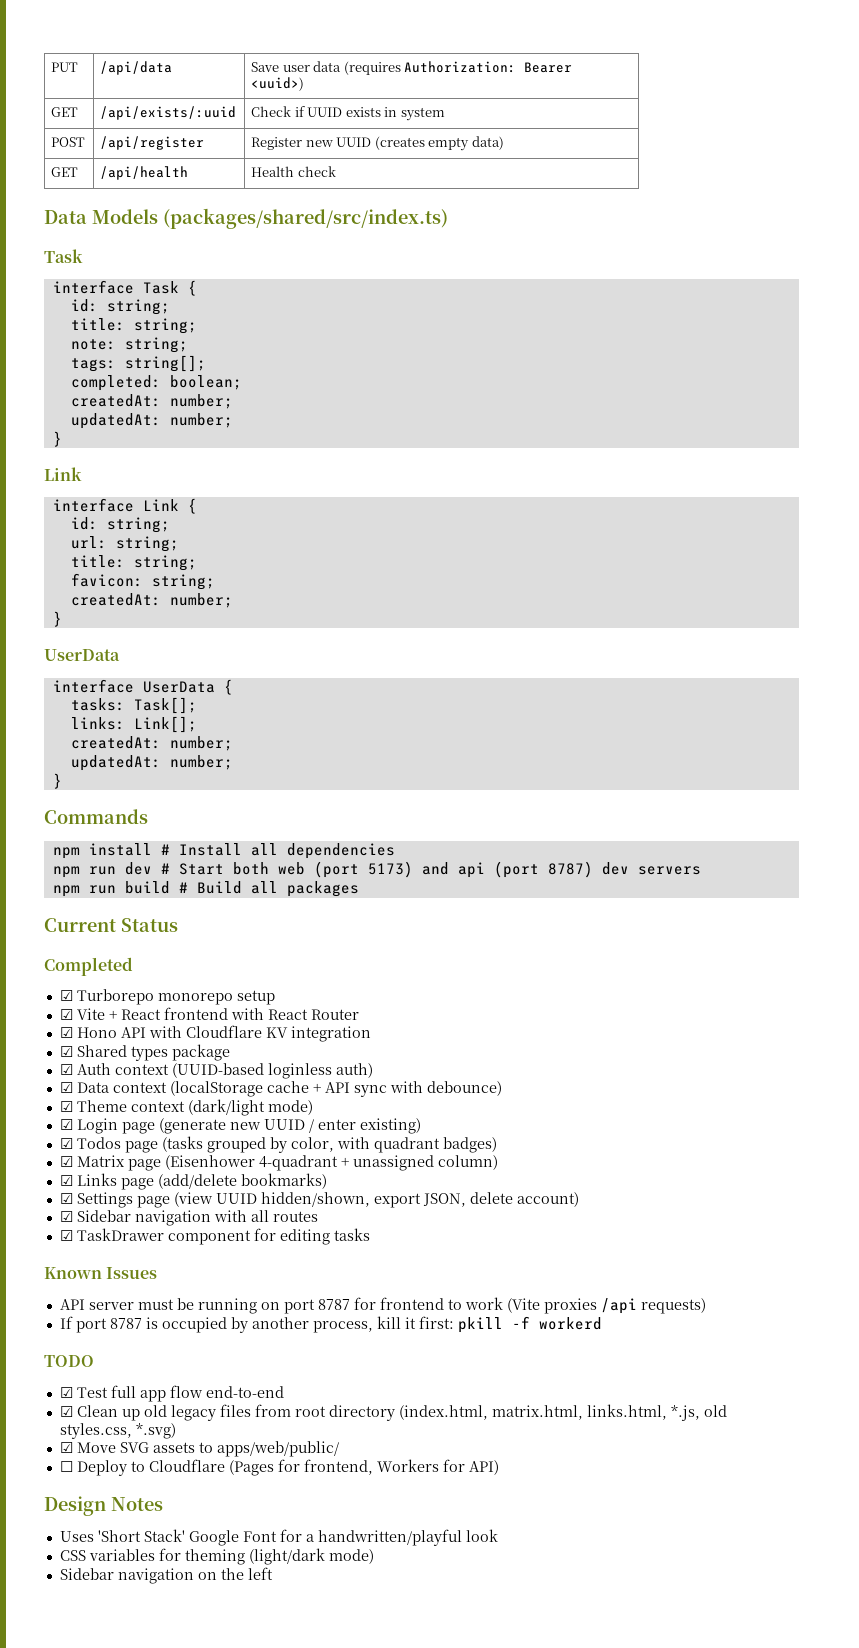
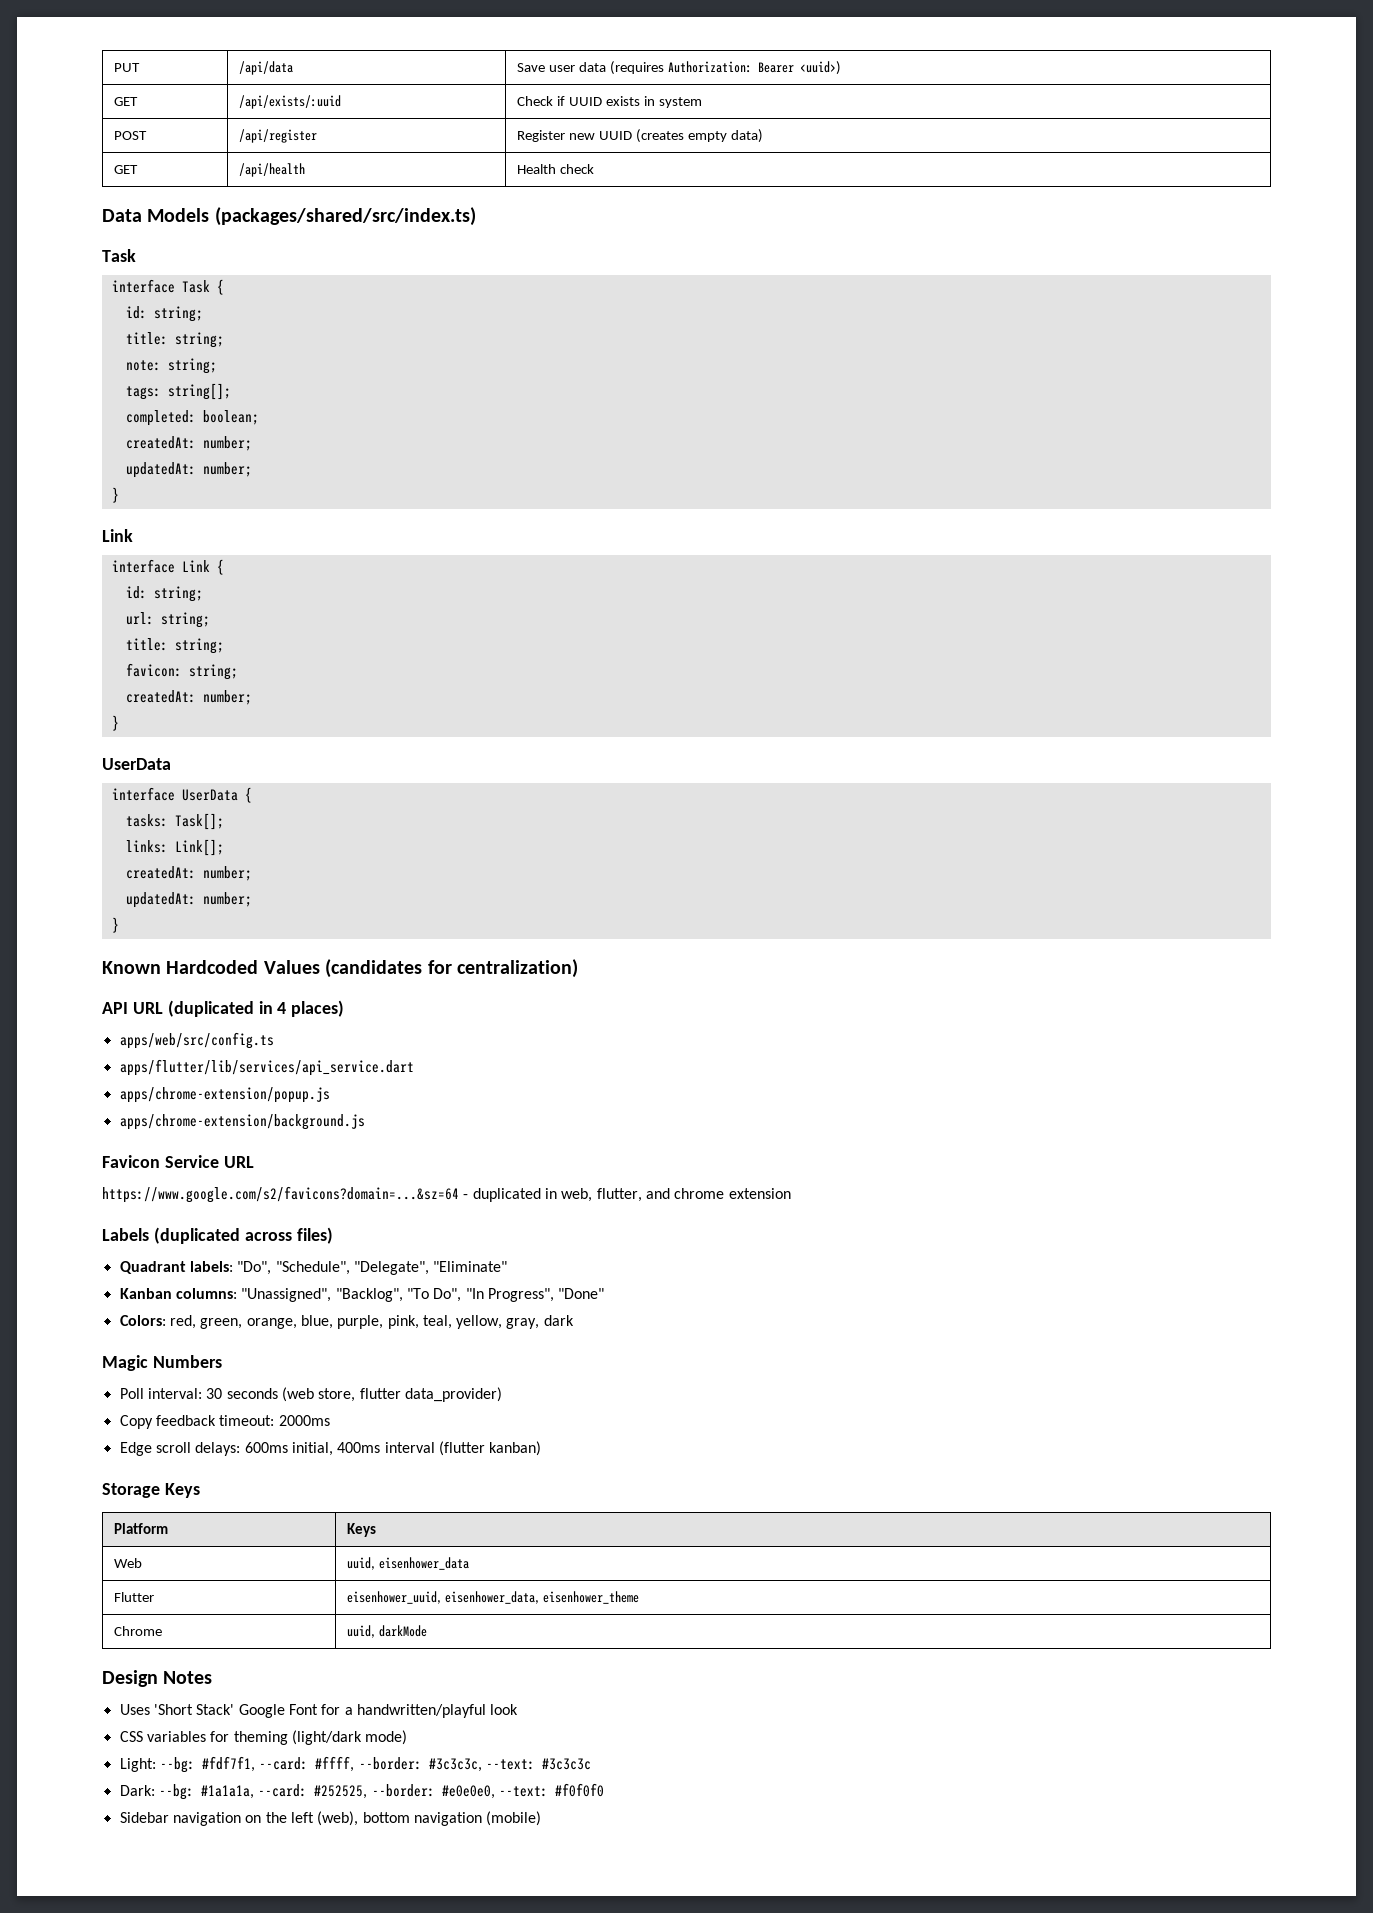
[44,809,148,824] [52,843,395,859] [52,861,701,878] [52,881,359,897] [44,918,178,932] [44,957,133,976] [59,989,275,1005] [59,1007,359,1020] [59,1025,371,1042] [59,1044,230,1061] [59,1063,373,1079] [59,1081,502,1097] [59,1099,313,1116] [59,1118,421,1134] [59,1136,497,1153] [59,1155,498,1171] [59,1173,327,1190] [59,1192,579,1208] [59,1210,318,1226] [59,1228,370,1245] [44,1267,158,1279] [59,1297,706,1314] [59,1316,602,1333] [44,1355,94,1367] [59,1385,284,1402] [59,1404,727,1421] [59,1423,176,1439] [59,1441,339,1457] [59,1459,499,1476] Commands // npm install # Install all dependencies // npm run dev # Start both web (port 5173) and api (port 8787) dev servers // npm run build # Build all packages // Current Status // Completed // ☑ Turborepo monorepo setup // ☑ Vite + React frontend with React Router // ☑ Hono API with Cloudflare KV integration // ☑ Shared types package // ☑ Auth context (UUID-based loginless auth) // ☑ Data context (localStorage cache + API sync with debounce) // ☑ Theme context (dark/light mode) // ☑ Login page (generate new UUID / enter existing) // ☑ Todos page (tasks grouped by color, with quadrant badges) // ☑ Matrix page (Eisenhower 4-quadrant + unassigned column) // ☑ Links page (add/delete bookmarks) // ☑ Settings page (view UUID hidden/shown, export JSON, delete account) // ☑ Sidebar navigation with all routes // ☑ TaskDrawer component for editing tasks // Known Issues // API server must be running on port 8787 for frontend to work (Vite proxies /api requests) // If port 8787 is occupied by another process, kill it first: pkill -f workerd // TODO // ☑ Test full app flow end-to-end // ☑ Clean up old legacy files from root directory (index.html, matrix.html, links.html, *.js, old styles.css, *.svg) // ☑ Move SVG assets to apps/web/public/ // ☐ Deploy to Cloudflare (Pages for frontend, Workers for API) -> [102,959,578,978] [102,1000,345,1017] [119,1032,274,1049] [119,1059,414,1076] [119,1087,330,1103] [119,1114,365,1130] [102,1155,254,1168] [102,1186,791,1203] [102,1227,333,1244] [119,1261,508,1275] [119,1288,605,1302] [119,1315,574,1329] [102,1355,222,1371] [119,1387,502,1402] [119,1415,330,1429] [119,1441,542,1456] [102,1483,200,1498] [114,1523,169,1534] [347,1523,377,1537] [114,1558,143,1568] [347,1557,470,1570] [114,1592,155,1602] [347,1591,640,1604] [114,1626,163,1636] [347,1625,428,1638] Known Hardcoded Values (candidates for centralization) // API URL (duplicated in 4 places) // apps/web/src/config.ts // apps/flutter/lib/services/api_service.dart // apps/chrome-extension/popup.js // apps/chrome-extension/background.js // Favicon Service URL // https://www.google.com/s2/favicons?domain=...&sz=64 - duplicated in web, flutter, and chrome extension // Labels (duplicated across files) // Quadrant labels: "Do", "Schedule", "Delegate", "Eliminate" // Kanban columns: "Unassigned", "Backlog", "To Do", "In Progress", "Done" // Colors: red, green, orange, blue, purple, pink, teal, yellow, gray, dark // Magic Numbers // Poll interval: 30 seconds (web store, flutter data_provider) // Copy feedback timeout: 2000ms // Edge scroll delays: 600ms initial, 400ms interval (flutter kanban) // Storage Keys // Platform | Keys // Web | uuid, eisenhower_data // Flutter | eisenhower_uuid, eisenhower_data, eisenhower_theme // Chrome | uuid, darkMode
(374, 1556) none -> [119,1756,591,1773] [119,1783,604,1800] // Light: --bg: #fdf7f1, --card: #ffff, --border: #3c3c3c, --text: #3c3c3c // Dark: --bg: #1a1a1a, --card: #252525, --border: #e0e0e0, --text: #f0f0f0
(273, 1573) none -> [317,1811,542,1826] (web), bottom navigation (mobile)

